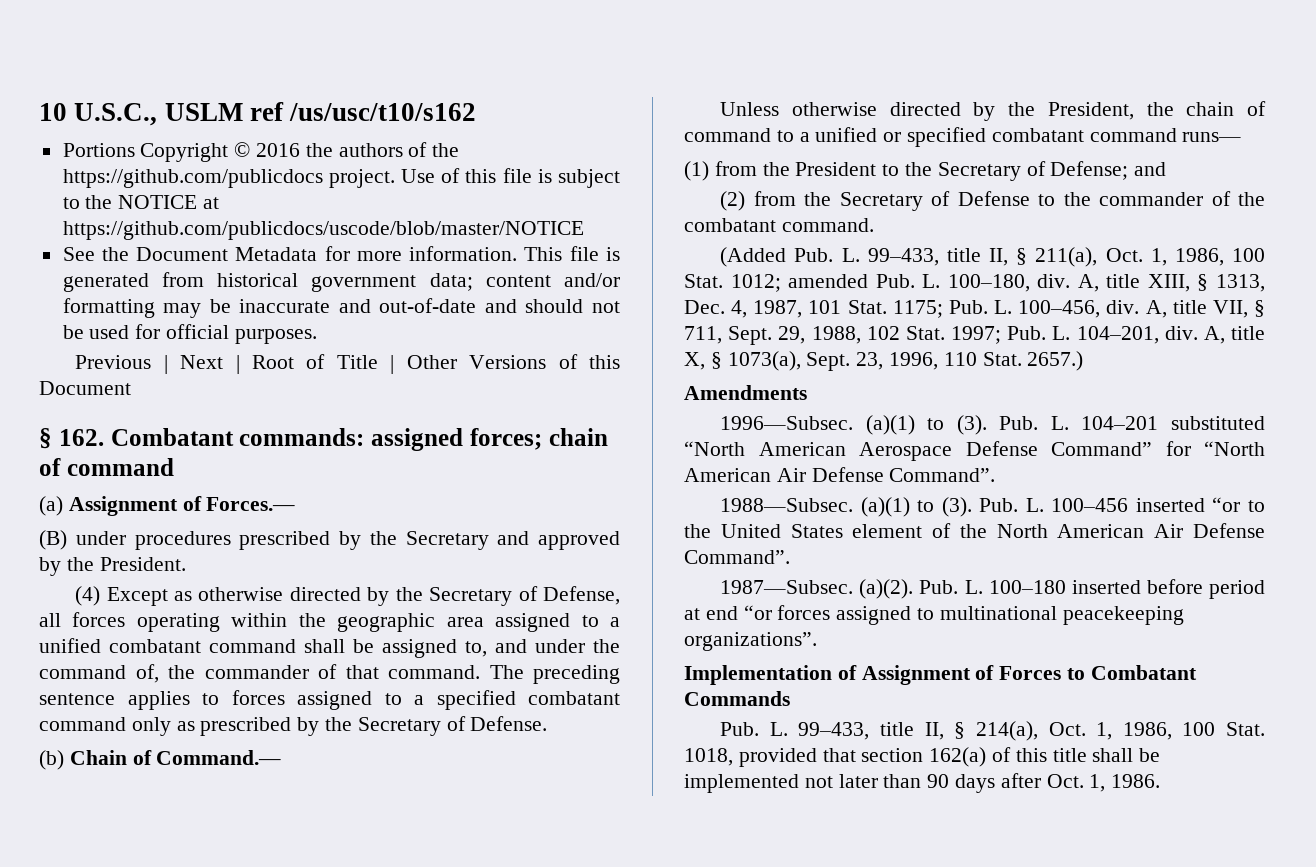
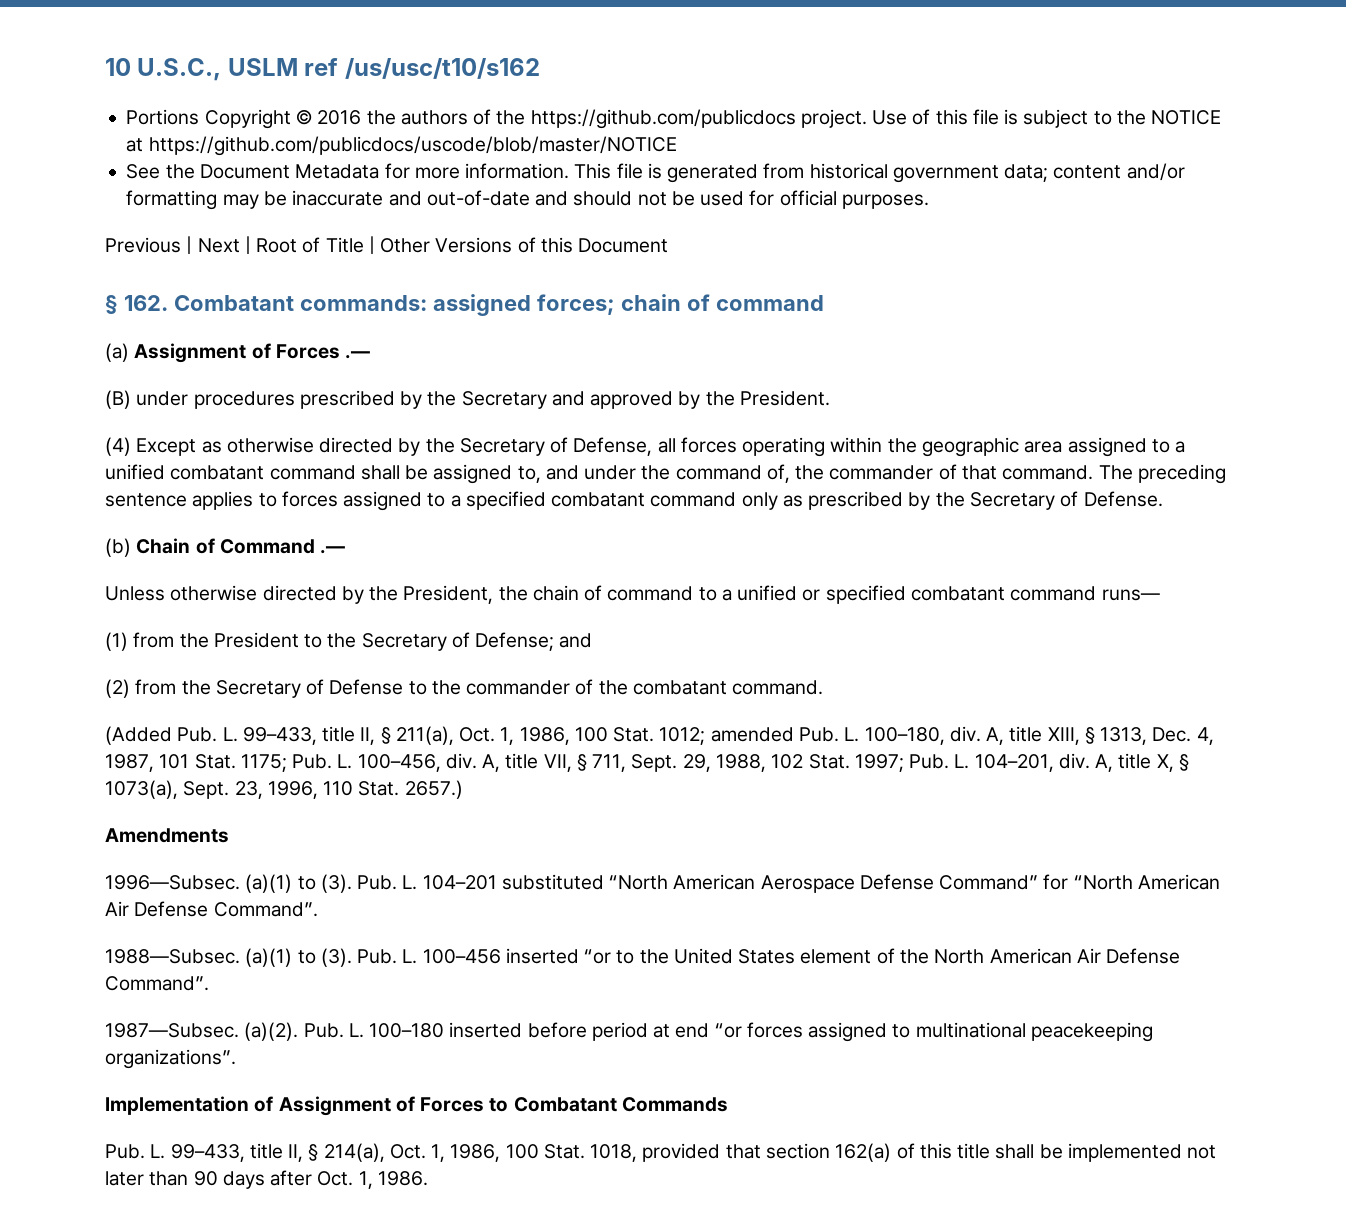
[206,497,296,511] Forces.— -> [275,344,371,359] Forces .—
[156,750,282,765] Command.— -> [219,539,346,554] Command .—

